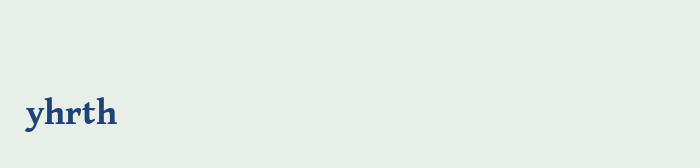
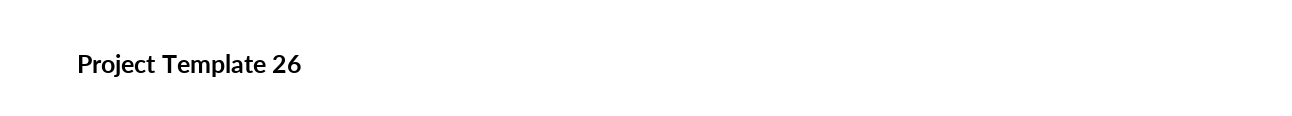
[24,97,117,132] yhrth -> [77,54,303,77] Project Template 26

